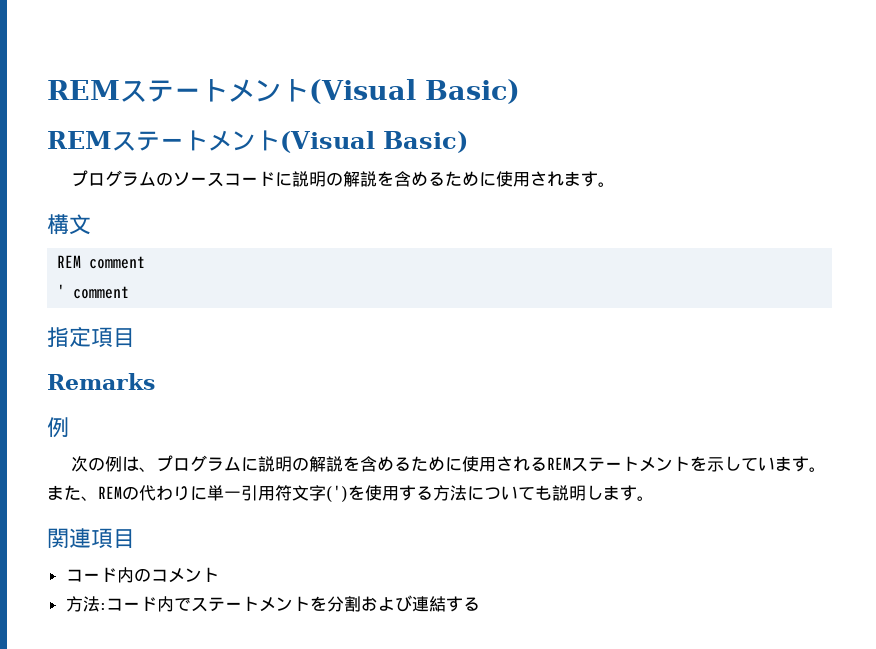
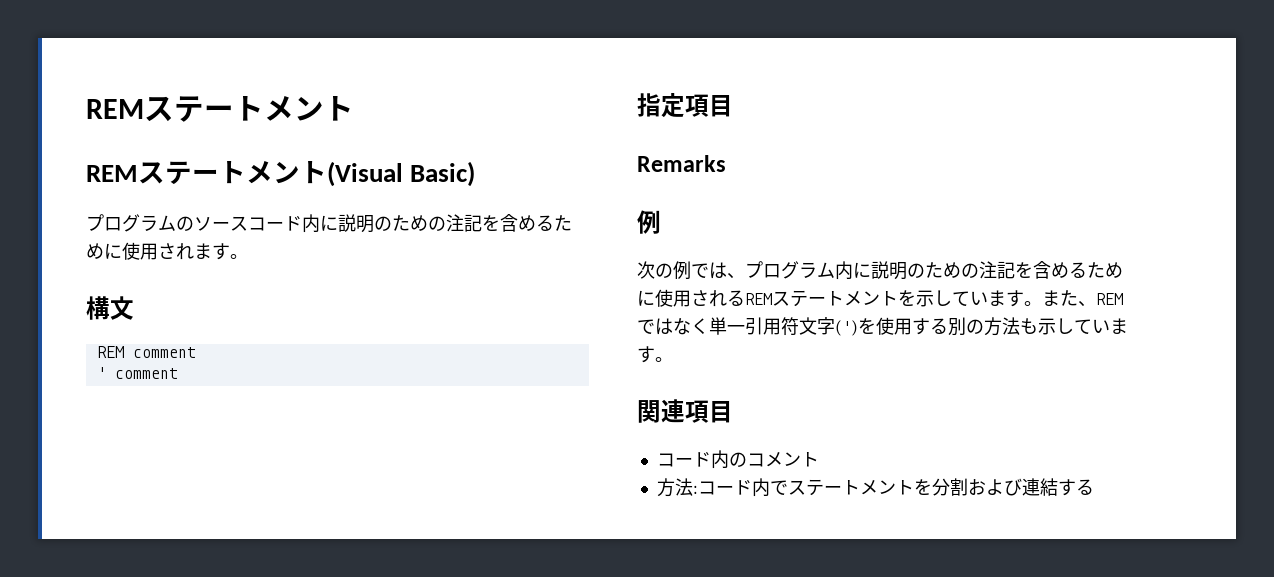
[47,79,520,104] REMステートメント(Visual Basic) -> [86,96,354,122] REMステートメント
[274,171,377,187] に説明の解説 -> [302,214,482,233] 内に説明のための注記
(122, 464) none -> [691,263,709,278] で
[240,456,343,472] に説明の解説 -> [835,261,1015,280] 内に説明のための注記
[122,485,207,501] の代わりに -> [637,318,709,335] ではなく
[433,485,603,501] 方法についても説明し -> [948,317,1110,336] 別の方法も示してい

